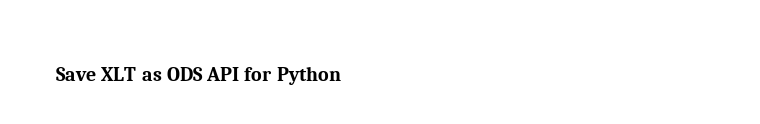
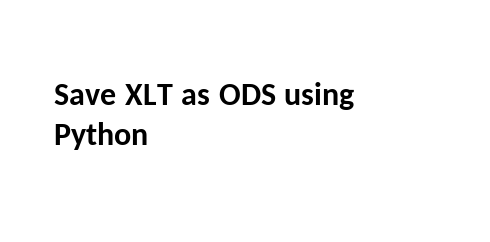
[206,67,273,81] API for -> [284,82,355,110] using

